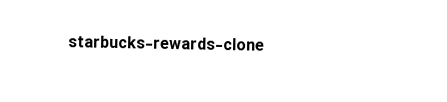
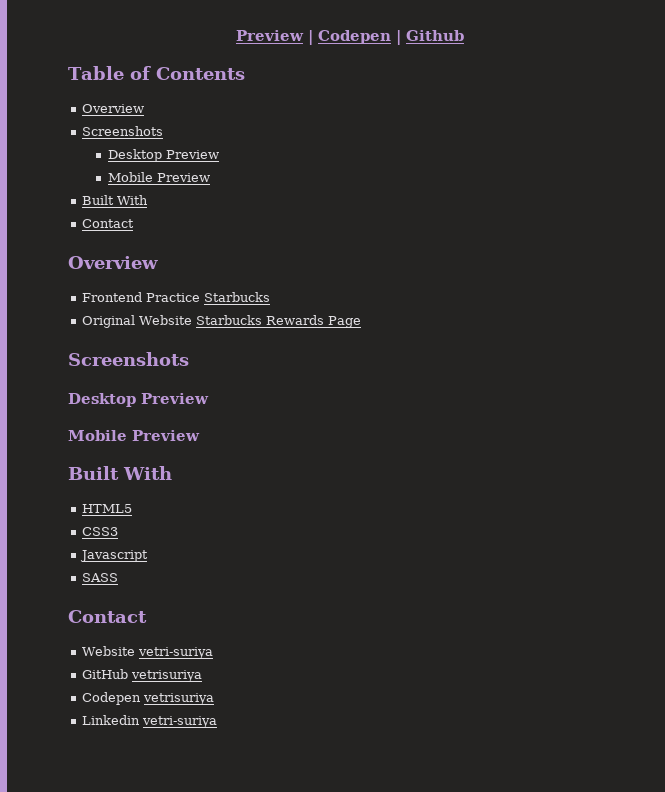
[68,35,265,51] starbucks-rewards-clone -> [236,30,464,45] [68,66,245,80] [82,104,145,113] [82,126,164,136] [108,149,220,162] [108,172,211,182] [82,195,149,205] [82,219,135,228] [68,256,158,269] [82,292,271,302] [82,315,362,328] [68,352,189,366] [68,393,209,407] [68,430,200,441] [68,466,172,480] [82,504,133,513] [82,527,119,536] [80,550,149,562] [82,573,119,582] [68,610,147,623] [82,646,214,659] [82,669,203,682] [82,692,215,705] [82,715,218,728] Preview | Codepen | Github // Table of Contents // Overview // Screenshots // Desktop Preview // Mobile Preview // Built With // Contact // Overview // Frontend Practice Starbucks // Original Website Starbucks Rewards Page // Screenshots // Desktop Preview // Mobile Preview // Built With // HTML5 // CSS3 // Javascript // SASS // Contact // Website vetri-suriya // GitHub vetrisuriya // Codepen vetrisuriya // Linkedin vetri-suriya

